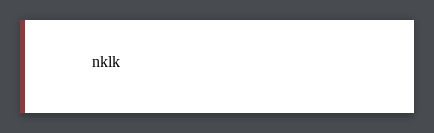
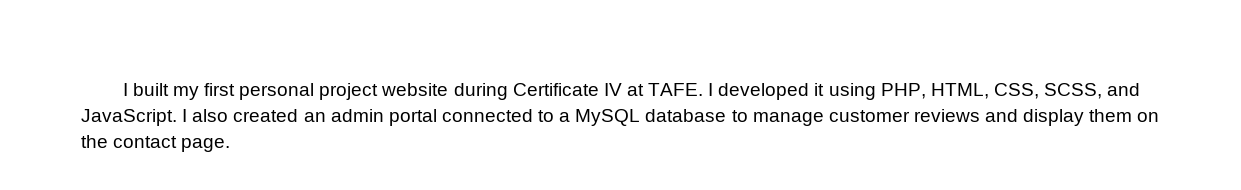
[92,56,120,67] nklk -> [122,83,1141,100] [81,109,1160,126] [81,135,231,152] I built my first personal project website during Certificate IV at TAFE. I developed it using PHP, HTML, CSS, SCSS, and JavaScript. I also created an admin portal connected to a MySQL database to manage customer reviews and display them on the contact page.

